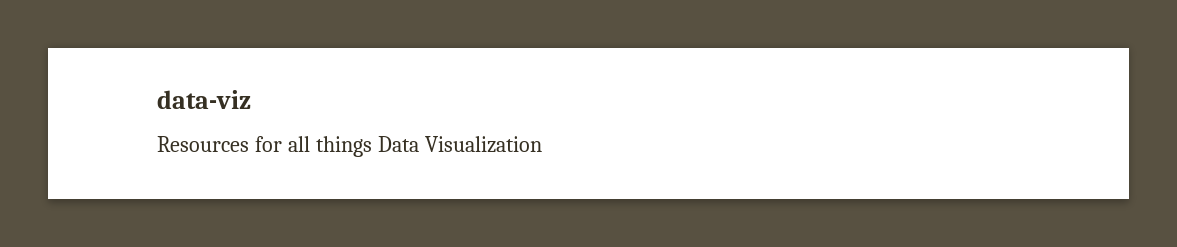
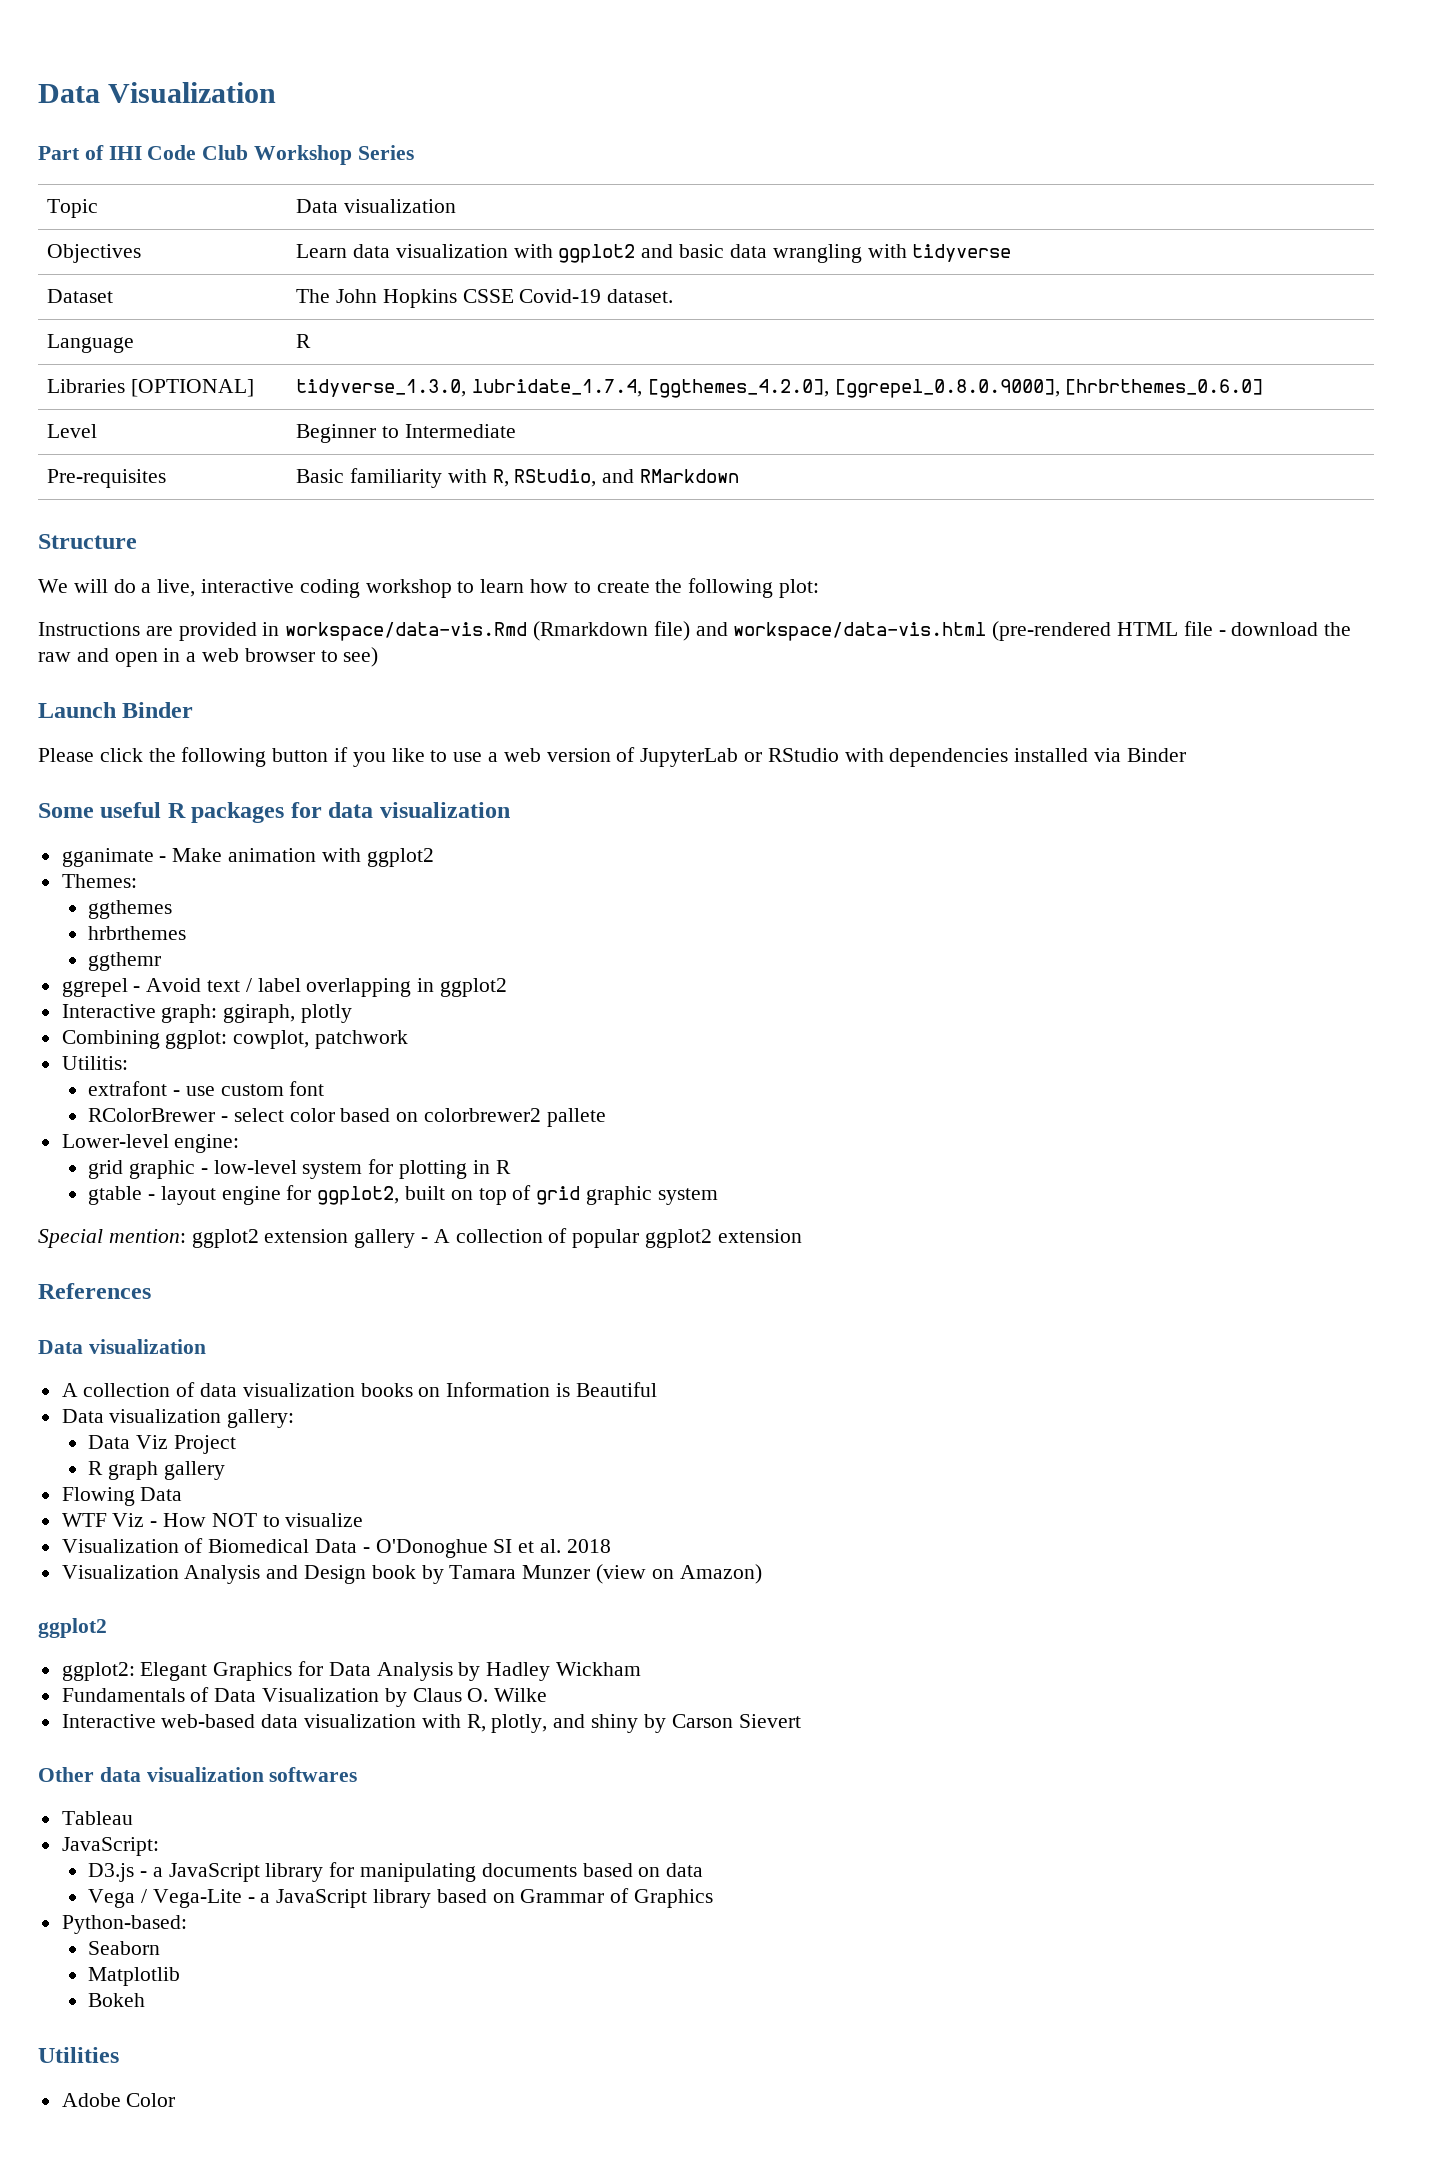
[157,90,251,109] [157,136,542,157] data-viz // Resources for all things Data Visualization -> [38,82,277,103] [38,145,414,165] [47,199,99,218] [296,199,457,213] [47,244,142,263] [296,244,1012,263] [47,289,114,303] [296,289,674,308] [47,334,135,353] [296,334,312,348] [47,379,255,397] [296,379,1264,398] [47,424,98,438] [296,424,516,443] [47,469,167,488] [296,468,740,488] [38,534,137,549] [38,578,820,598] [38,621,1352,641] [38,647,379,667] [38,702,194,718] [38,747,1186,767] [38,802,510,823] [61,848,434,867] [61,874,137,888] [88,900,173,919] [88,926,187,940] [88,952,162,971] [61,978,508,997] [61,1004,353,1023] [61,1030,409,1049] [61,1056,128,1070] [88,1081,325,1096] [88,1108,606,1127] [61,1134,240,1153] [88,1159,511,1179] [88,1185,718,1205] [38,1228,802,1248] [38,1283,151,1299] [38,1339,206,1354] [61,1382,657,1397] [61,1409,295,1428] [88,1435,236,1454] [88,1461,225,1480] [61,1487,183,1506] [61,1513,364,1527] [61,1538,611,1558] [61,1564,762,1584] [38,1618,107,1638] [61,1661,642,1681] [61,1687,548,1707] [61,1714,801,1733] [38,1767,358,1782] [61,1811,133,1825] [61,1837,159,1856] [88,1862,704,1882] [88,1888,713,1908] [61,1915,187,1934] [88,1941,161,1955] [88,1967,181,1986] [88,1993,146,2007] [38,2047,119,2063] [61,2093,176,2107] Data Visualization // Part of IHI Code Club Workshop Series // Topic | Data visualization // Objectives | Learn data visualization with ggplot2 and basic data wrangling with tidyverse // Dataset | The John Hopkins CSSE Covid-19 dataset. // Language | R // Libraries [OPTIONAL] | tidyverse_1.3.0, lubridate_1.7.4, [ggthemes_4.2.0], [ggrepel_0.8.0.9000], [hrbrthemes_0.6.0] // Level | Beginner to Intermediate // Pre-requisites | Basic familiarity with R, RStudio, and RMarkdown // Structure // We will do a live, interactive coding workshop to learn how to create the following plot: // Instructions are provided in workspace/data-vis.Rmd (Rmarkdown file) and workspace/data-vis.html (pre-rendered HTML file - download the raw and open in a web browser to see) // Launch Binder // Please click the following button if you like to use a web version of JupyterLab or RStudio with dependencies installed via Binder // Some useful R packages for data visualization // gganimate - Make animation with ggplot2 // Themes: // ggthemes // hrbrthemes // ggthemr // ggrepel - Avoid text / label overlapping in ggplot2 // Interactive graph: ggiraph, plotly // Combining ggplot: cowplot, patchwork // Utilitis: // extrafont - use custom font // RColorBrewer - select color based on colorbrewer2 pallete // Lower-level engine: // grid graphic - low-level system for plotting in R // gtable - layout engine for ggplot2, built on top of grid graphic system // Special mention: ggplot2 extension gallery - A collection of popular ggplot2 extension // References // Data visualization // A collection of data visualization books on Information is Beautiful // Data visualization gallery: // Data Viz Project // R graph gallery // Flowing Data // WTF Viz - How NOT to visualize // Visualization of Biomedical Data - O'Donoghue SI et al. 2018 // Visualization Analysis and Design book by Tamara Munzer (view on Amazon) // ggplot2 // ggplot2: Elegant Graphics for Data Analysis by Hadley Wickham // Fundamentals of Data Visualization by Claus O. Wilke // Interactive web-based data visualization with R, plotly, and shiny by Carson Sievert // Other data visualization softwares // Tableau // JavaScript: // D3.js - a JavaScript library for manipulating documents based on data // Vega / Vega-Lite - a JavaScript library based on Grammar of Graphics // Python-based: // Seaborn // Matplotlib // Bokeh // Utilities // Adobe Color

